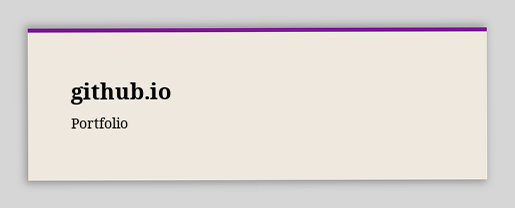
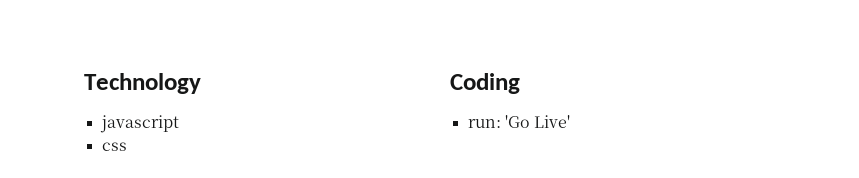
[70,82,172,105] [71,117,129,129] github.io // Portfolio -> [84,73,201,94] [99,115,179,133] [101,142,127,151] [450,73,520,94] [467,115,571,128] Technology // javascript // css // Coding // run: 'Go Live'

